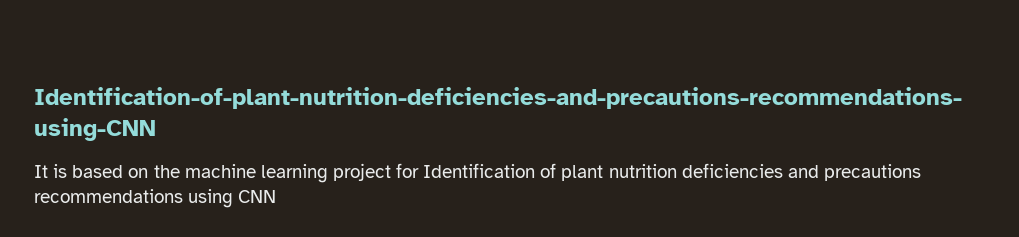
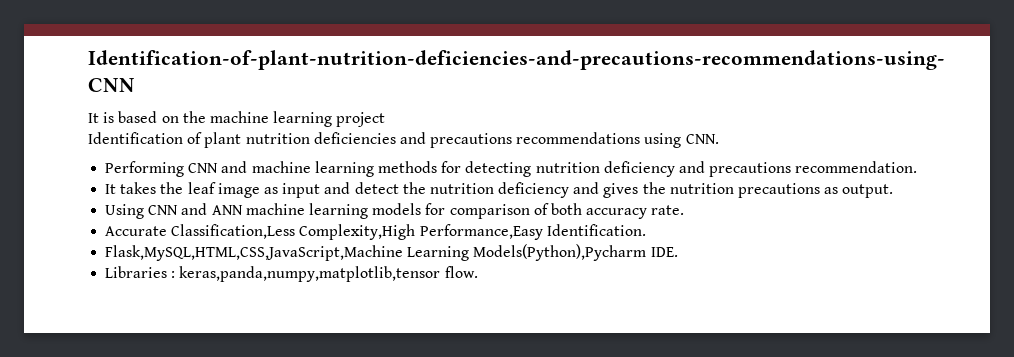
[396,163,420,178] for -> (386, 119) //
[238,190,277,203] CNN -> [685,134,719,144] [105,161,918,177] [105,182,894,198] [105,203,685,219] [105,224,646,240] [105,244,678,261] [105,266,478,282] CNN. // Performing CNN and machine learning methods for detecting nutrition deficiency and precautions recommendation. // It takes the leaf image as input and detect the nutrition deficiency and gives the nutrition precautions as output. // Using CNN and ANN machine learning models for comparison of both accuracy rate. // Accurate Classification,Less Complexity,High Performance,Easy Identification. // Flask,MySQL,HTML,CSS,JavaScript,Machine Learning Models(Python),Pycharm IDE. // Libraries : keras,panda,numpy,matplotlib,tensor flow.

